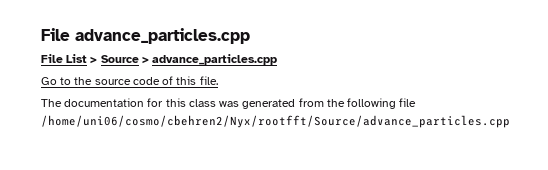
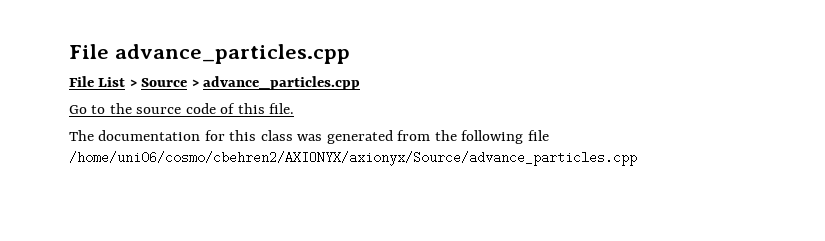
[41,115,510,128] /home/uni06/cosmo/cbehren2/Nyx/rootfft/Source/advance_particles.cpp -> [69,151,637,166] /home/uni06/cosmo/cbehren2/AXIONYX/axionyx/Source/advance_particles.cpp

